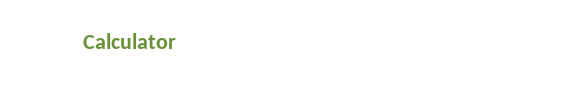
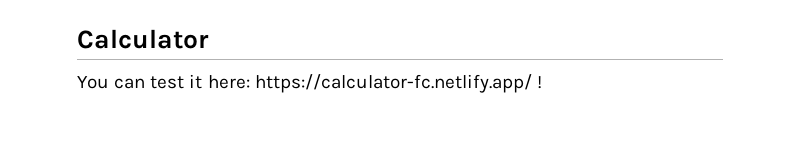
(176, 41) none -> [77,74,542,93] // You can test it here: https://calculator-fc.netlify.app/ !

